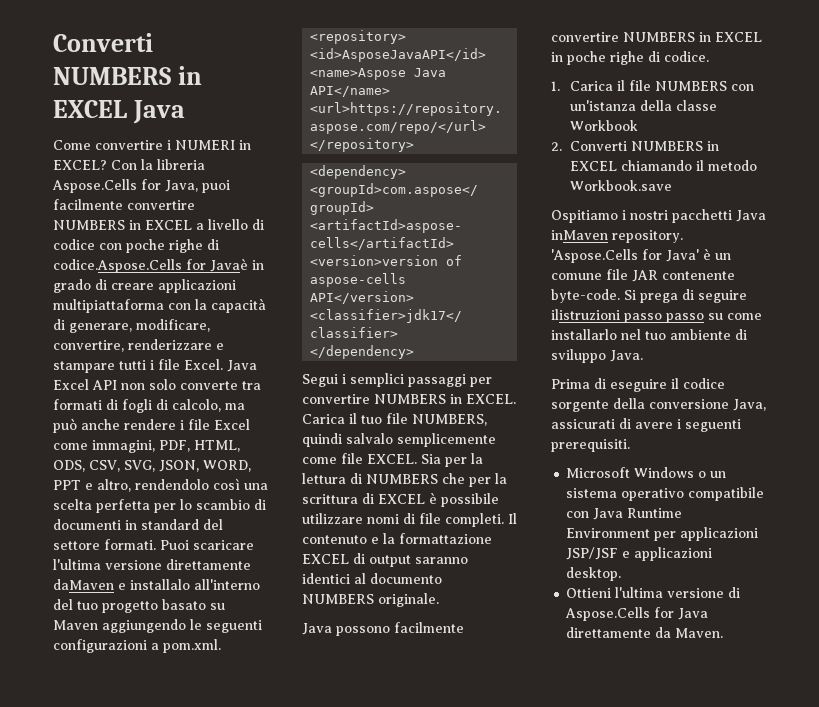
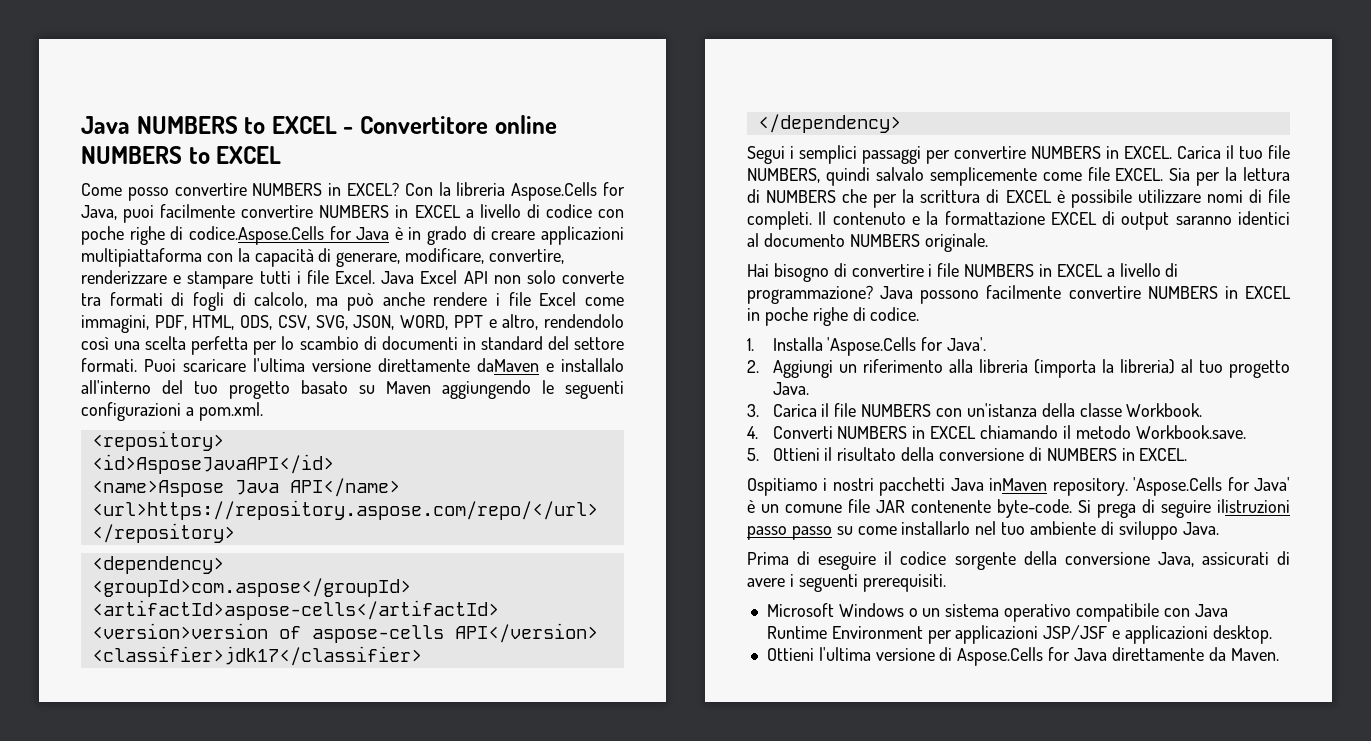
[53,33,153,52] [53,66,202,85] [53,100,185,124] [53,140,235,150] Converti NUMBERS in EXCEL Java // Come convertire i NUMERI -> [81,115,557,134] [81,146,282,164] [81,183,323,201] Java NUMBERS to EXCEL - Convertitore online NUMBERS to EXCEL // Come posso convertire NUMBERS
[210,258,248,272] Javaè -> [356,227,403,240] Java è
(439, 600) none -> [747,263,1179,282] [747,285,873,304] Hai bisogno di convertire i file NUMBERS in EXCEL a livello di programmazione?
(560, 86) none -> [772,337,987,356] [747,359,1290,378] [772,382,809,395] [747,404,759,417] Installa 'Aspose.Cells for Java'. // 2. Aggiungi un riferimento alla libreria (importa la libreria) al tuo progetto Java. // 3.
[569,120,638,131] [551,142,562,151] Workbook // 2. -> [1126,403,1203,417] [747,426,758,439] Workbook. // 4.
[569,180,672,191] Workbook.save -> [1135,425,1246,439] [747,447,1188,461] Workbook.save. // 5. Ottieni il risultato della conversione di NUMBERS in EXCEL.

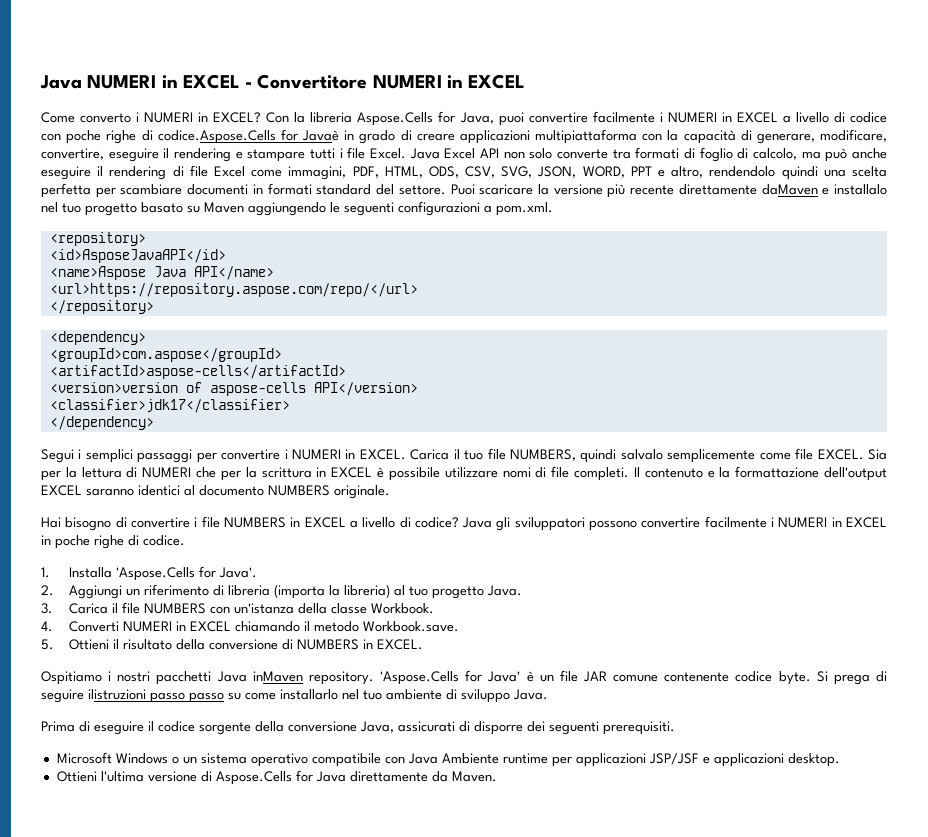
[81,116,266,134] Java NUMBERS to -> [40,75,178,89] Java NUMERI in
[494,115,557,134] [81,146,210,164] online NUMBERS to -> [372,75,463,89] NUMERI in
[127,183,323,201] posso convertire NUMBERS -> [80,112,194,123] converto i NUMERI
[160,204,390,218] facilmente convertire NUMBERS -> [528,111,717,123] convertire facilmente i NUMERI
[356,227,403,240] Java è -> [302,130,340,141] Javaè
[81,270,167,284] renderizzare -> [108,148,231,162] eseguire il rendering
[193,292,225,311] fogli -> [699,147,733,162] foglio
[433,292,500,306] rendere i -> [41,166,184,180] eseguire il rendering di
[81,337,109,350] così -> [781,166,818,180] quindi
[281,336,377,350] lo scambio di -> [120,184,183,195] scambiare
(476, 343) none -> [267,183,312,195] formati
[574,337,624,350] [81,358,371,372] settore formati. Puoi scaricare l'ultima versione -> [398,184,675,198] settore. Puoi scaricare la versione più recente
[81,380,183,394] all'interno del -> [41,202,58,213] nel
[1031,146,1101,159] NUMBERS -> [284,449,341,460] i NUMERI
[766,190,837,203] NUMBERS -> [142,467,192,478] NUMERI
[986,189,1000,203] di -> [316,467,327,477] in
[1050,211,1170,230] EXCEL di output -> [824,467,888,481] [41,485,82,496] dell'output EXCEL
[747,285,1218,304] programmazione? Java possono facilmente convertire NUMBERS -> [414,516,828,531] codice? Java gli sviluppatori possono convertire facilmente i NUMERI
[948,359,973,373] alla -> [212,585,224,596] di
[837,426,908,439] NUMBERS -> [122,621,172,632] NUMERI
[785,504,842,513] comune -> (554, 678) none
[911,499,1072,518] contenente byte-code. -> [613,671,811,685] comune contenente codice byte.
[747,574,794,587] avere i -> [474,721,545,735] disporre dei
[766,626,923,639] Runtime Environment -> [441,753,548,764] Ambiente runtime

